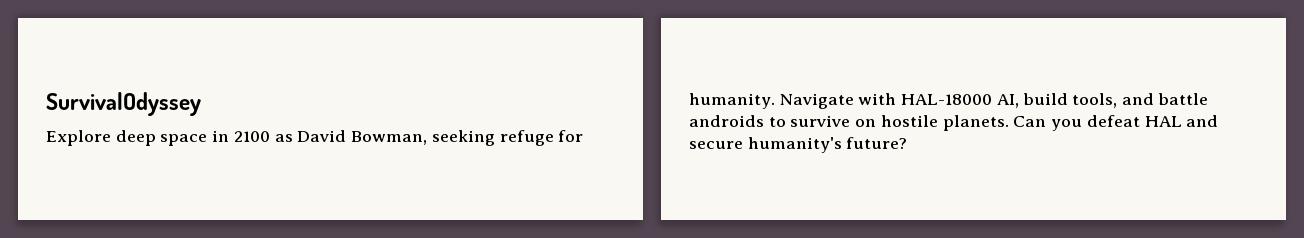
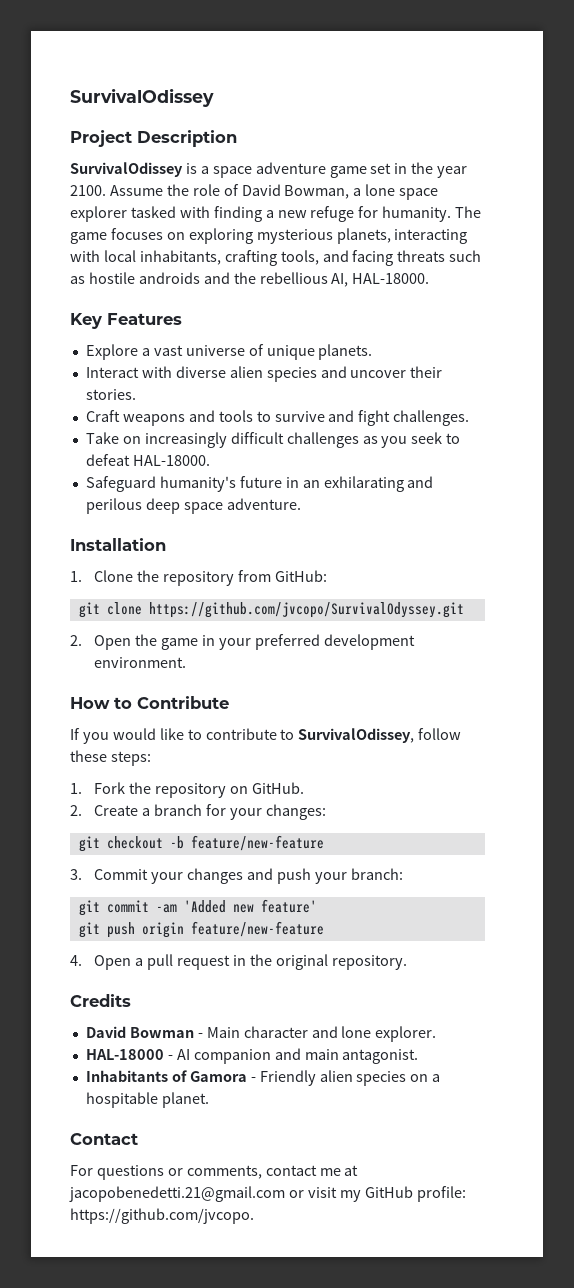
[46,92,201,116] [46,130,584,146] [689,93,1208,109] [689,115,1219,131] [689,137,908,153] SurvivalOdyssey // Explore deep space in 2100 as David Bowman, seeking refuge for humanity. Navigate with HAL-18000 AI, build tools, and battle androids to survive on hostile planets. Can you defeat HAL and secure humanity's future? -> [70,88,214,107] [70,130,237,147] [70,162,468,178] [70,184,439,200] [70,206,482,222] [70,228,468,244] [70,250,482,266] [70,272,430,287] [70,313,182,329] [85,344,373,360] [85,366,443,382] [85,389,136,400] [85,410,470,426] [85,432,461,448] [85,454,210,466] [85,476,434,492] [85,498,301,514] [70,538,166,551] [70,570,327,586] [78,602,464,618] [70,634,415,650] [94,657,187,668] [70,696,229,709] [70,728,462,744] [70,750,151,766] [70,782,304,798] [70,804,326,820] [78,835,324,852] [70,868,403,884] [78,899,317,916] [78,921,324,938] [70,954,407,970] [70,994,131,1007] [85,1026,437,1042] [85,1048,419,1064] [85,1070,441,1086] [85,1092,209,1108] [70,1133,138,1145] [70,1165,359,1180] [69,1186,466,1202] [70,1208,254,1224] SurvivalOdissey // Project Description // SurvivalOdissey is a space adventure game set in the year 2100. Assume the role of David Bowman, a lone space explorer tasked with finding a new refuge for humanity. The game focuses on exploring mysterious planets, interacting with local inhabitants, crafting tools, and facing threats such as hostile androids and the rebellious AI, HAL-18000. // Key Features // Explore a vast universe of unique planets. // Interact with diverse alien species and uncover their stories. // Craft weapons and tools to survive and fight challenges. // Take on increasingly difficult challenges as you seek to defeat HAL-18000. // Safeguard humanity's future in an exhilarating and perilous deep space adventure. // Installation // 1. Clone the repository from GitHub: // git clone https://github.com/jvcopo/SurvivalOdyssey.git // 2. Open the game in your preferred development environment. // How to Contribute // If you would like to contribute to SurvivalOdissey, follow these steps: // 1. Fork the repository on GitHub. // 2. Create a branch for your changes: // git checkout -b feature/new-feature // 3. Commit your changes and push your branch: // git commit -am 'Added new feature' // git push origin feature/new-feature // 4. Open a pull request in the original repository. // Credits // David Bowman - Main character and lone explorer. // HAL-18000 - AI companion and main antagonist. // Inhabitants of Gamora - Friendly alien species on a hospitable planet. // Contact // For questions or comments, contact me at jacopobenedetti.21@gmail.com or visit my GitHub profile: https://github.com/jvcopo.

